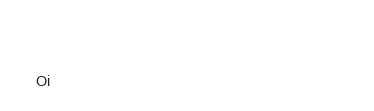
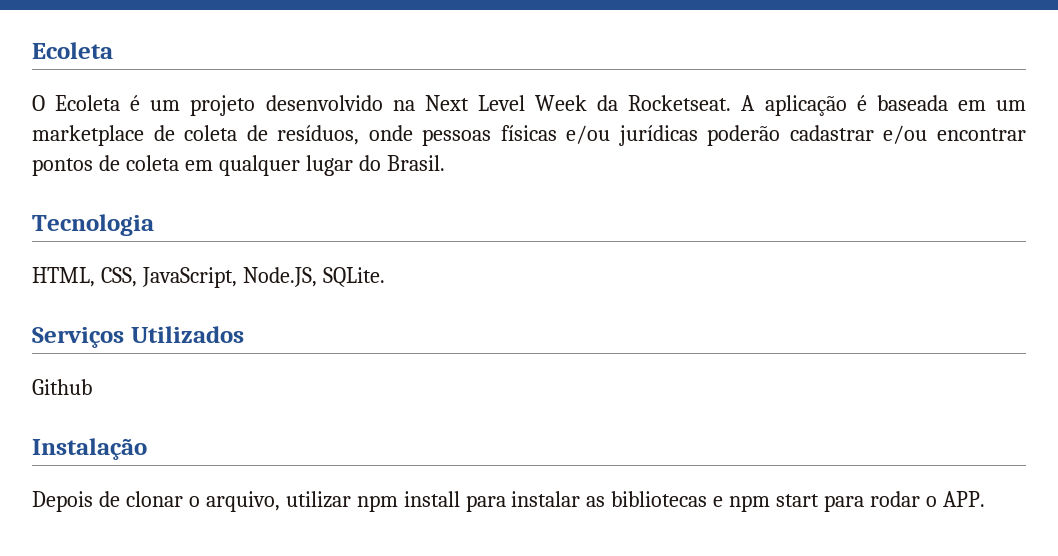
[36,75,50,86] Oi -> [32,42,113,59] [32,95,1026,116] [32,125,1026,146] [32,155,445,176] [32,214,154,236] [32,267,385,288] [32,326,244,348] [32,379,92,395] [32,438,147,460] [32,491,985,512] Ecoleta // O Ecoleta é um projeto desenvolvido na Next Level Week da Rocketseat. A aplicação é baseada em um marketplace de coleta de resíduos, onde pessoas físicas e/ou jurídicas poderão cadastrar e/ou encontrar pontos de coleta em qualquer lugar do Brasil. // Tecnologia // HTML, CSS, JavaScript, Node.JS, SQLite. // Serviços Utilizados // Github // Instalação // Depois de clonar o arquivo, utilizar npm install para instalar as bibliotecas e npm start para rodar o APP.

